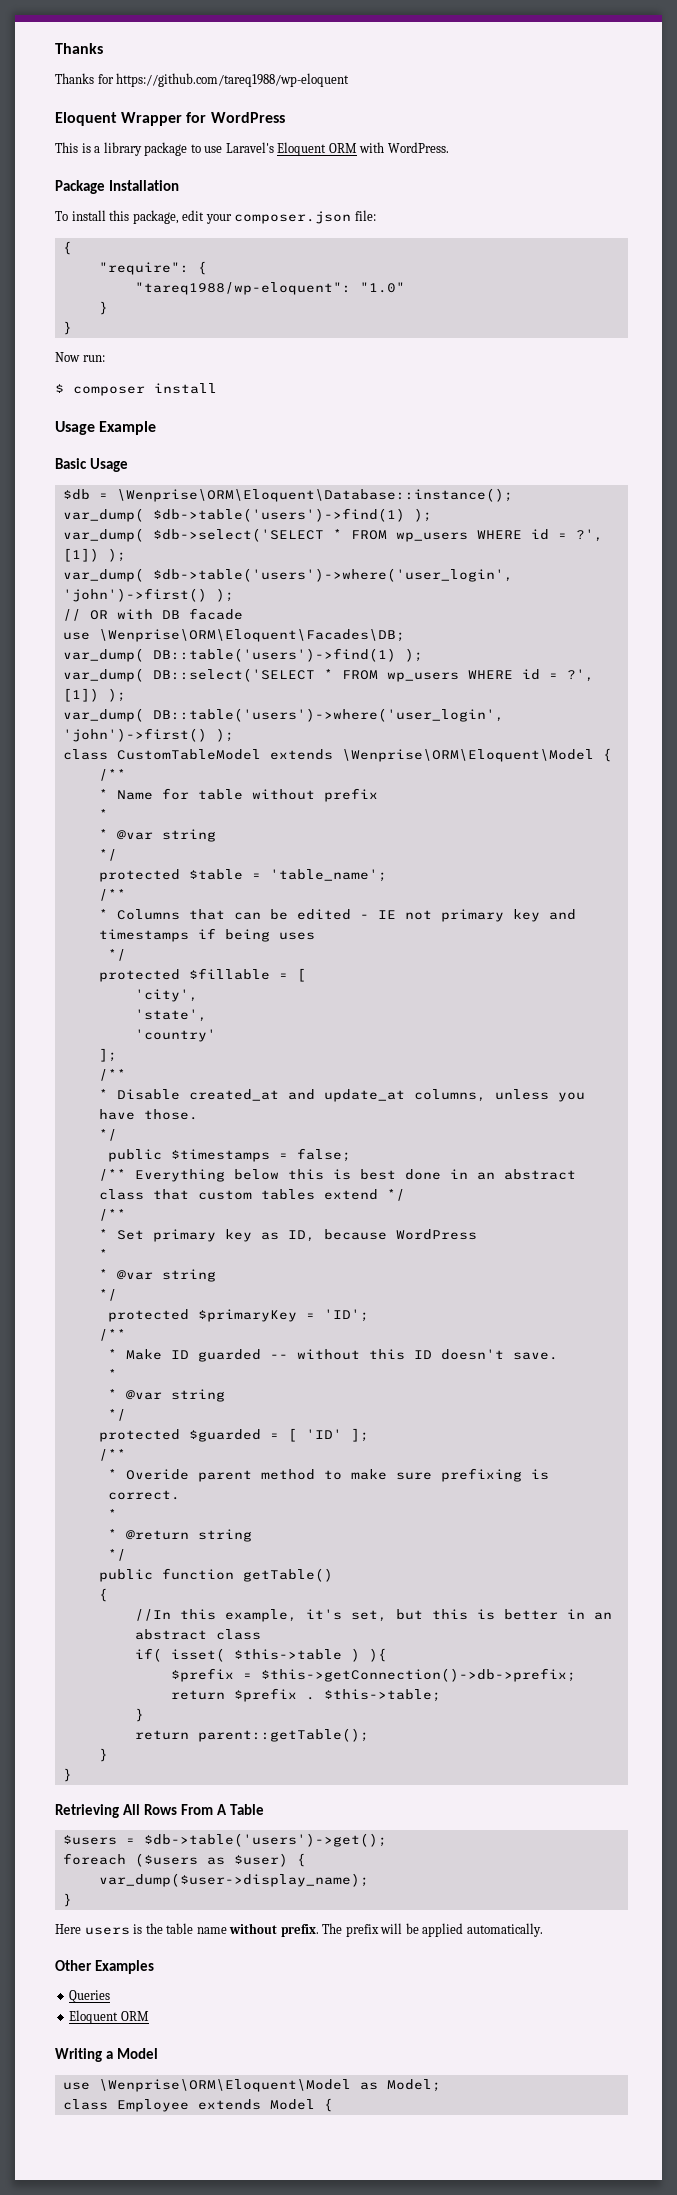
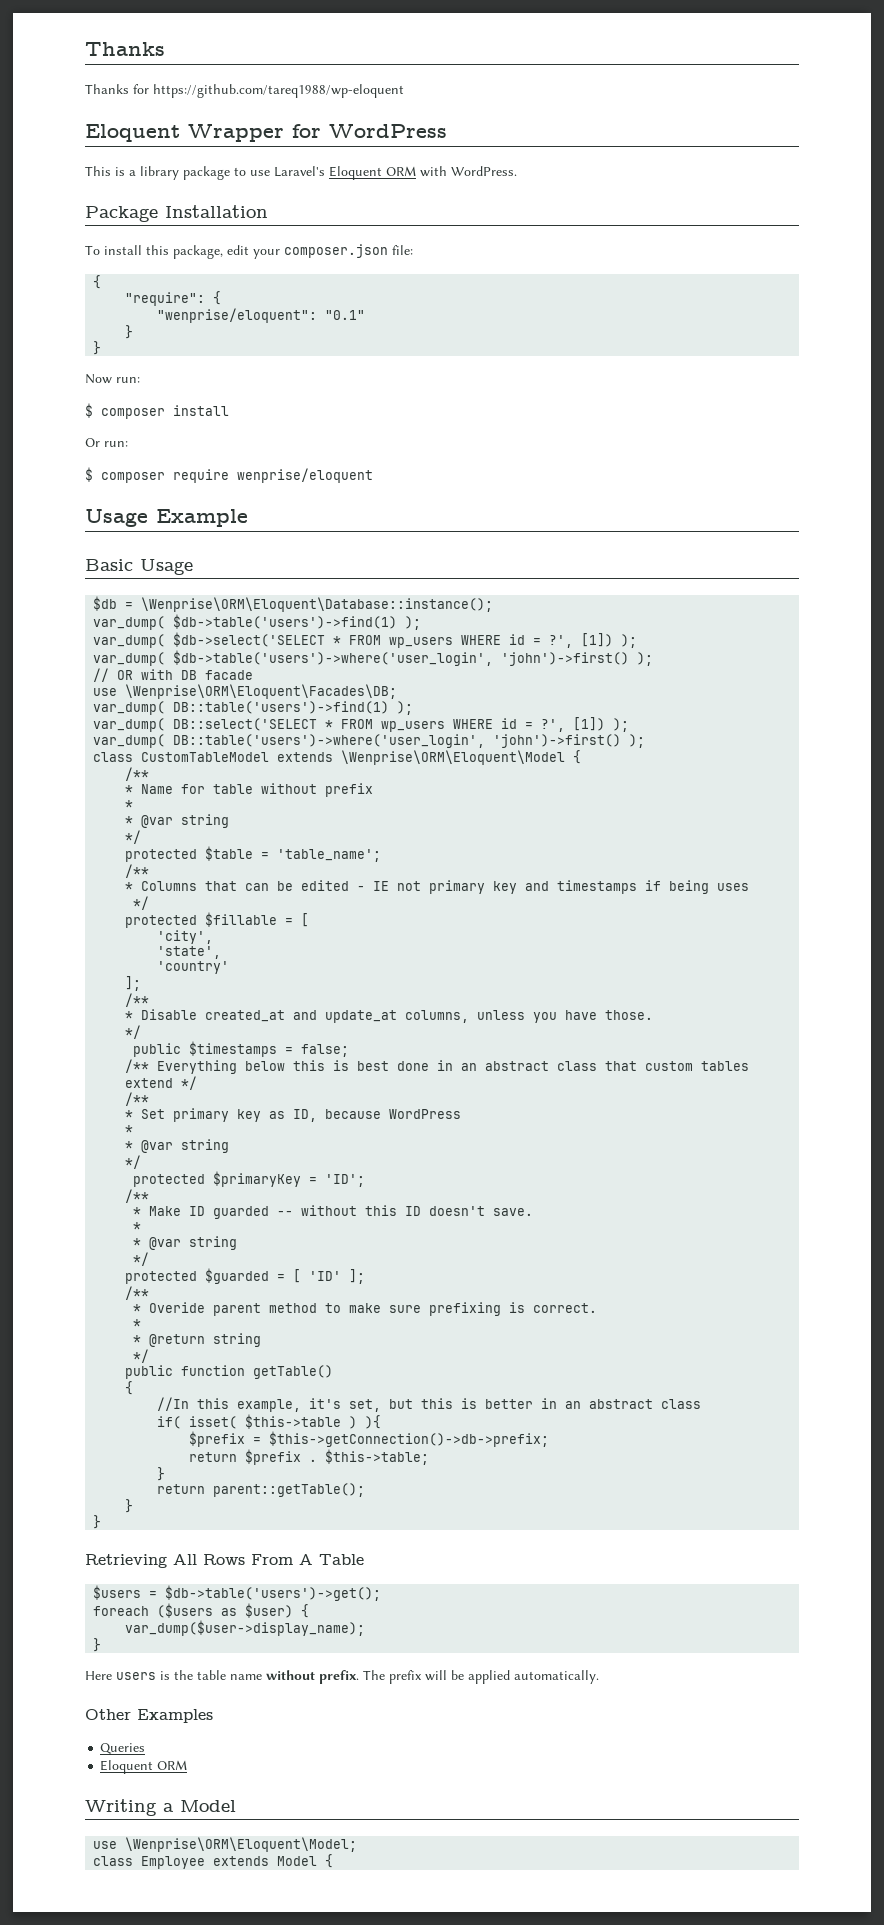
[134,282,405,295] "tareq1988/wp-eloquent": "1.0" -> [157,308,366,323] "wenprise/eloquent": "0.1"
(217, 388) none -> [85,438,128,447] [85,467,373,483] // Or run: // $ composer require wenprise/eloquent
[98,2079,441,2092] \Wenprise\ORM\Eloquent\Model as Model; -> [125,1837,358,1852] \Wenprise\ORM\Eloquent\Model;

